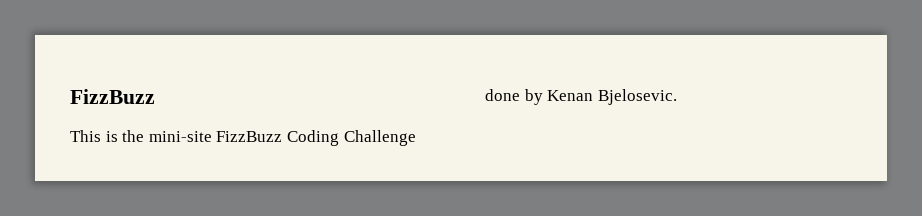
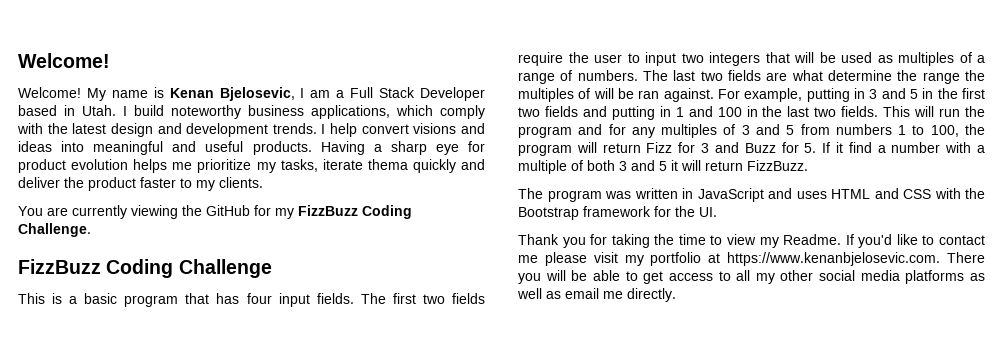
[70,89,155,104] [70,130,416,146] [485,89,677,105] FizzBuzz // This is the mini-site FizzBuzz Coding Challenge done by Kenan Bjelosevic. -> [18,53,110,68] [18,87,486,101] [18,105,485,119] [17,123,485,137] [18,141,486,155] [18,159,486,173] [18,177,263,191] [18,205,412,219] [18,223,91,237] [18,259,272,278] [18,293,486,307] [518,52,985,66] [518,70,985,84] [518,88,985,102] [518,106,985,120] [518,124,985,138] [518,142,985,156] [518,160,808,174] [518,188,985,202] [518,206,717,220] [518,234,985,248] [518,252,985,266] [518,270,985,284] [517,288,676,302] Welcome! // Welcome! My name is Kenan Bjelosevic, I am a Full Stack Developer based in Utah. I build noteworthy business applications, which comply with the latest design and development trends. I help convert visions and ideas into meaningful and useful products. Having a sharp eye for product evolution helps me prioritize my tasks, iterate thema quickly and deliver the product faster to my clients. // You are currently viewing the GitHub for my FizzBuzz Coding Challenge. // FizzBuzz Coding Challenge // This is a basic program that has four input fields. The first two fields require the user to input two integers that will be used as multiples of a range of numbers. The last two fields are what determine the range the multiples of will be ran against. For example, putting in 3 and 5 in the first two fields and putting in 1 and 100 in the last two fields. This will run the program and for any multiples of 3 and 5 from numbers 1 to 100, the program will return Fizz for 3 and Buzz for 5. If it find a number with a multiple of both 3 and 5 it will return FizzBuzz. // The program was written in JavaScript and uses HTML and CSS with the Bootstrap framework for the UI. // Thank you for taking the time to view my Readme. If you'd like to contact me please visit my portfolio at https://www.kenanbjelosevic.com. There you will be able to get access to all my other social media platforms as well as email me directly.

